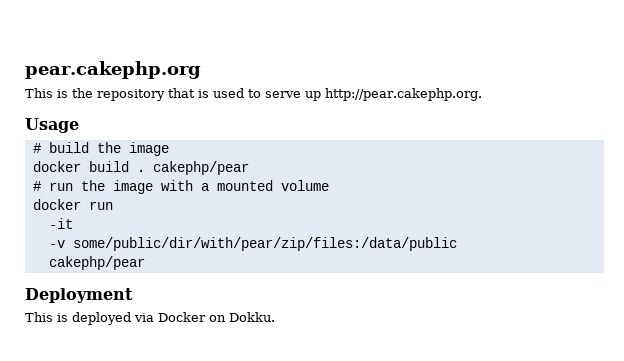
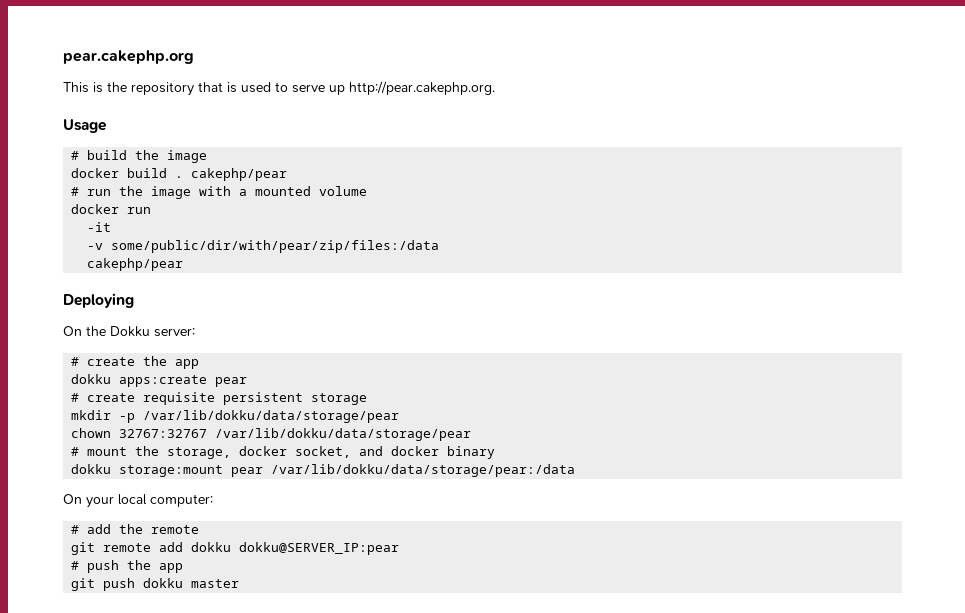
[72,237,457,251] [48,256,145,270] [25,288,133,303] [25,312,275,325] some/public/dir/with/pear/zip/files:/data/public // cakephp/pear // Deployment // This is deployed via Docker on Dokku. -> [111,240,440,253] [87,258,184,271] [63,293,134,308] [63,326,195,337] [71,356,200,369] [71,374,248,387] [71,392,368,405] [71,410,400,423] [71,428,472,441] [71,446,496,459] [71,464,576,477] [63,494,213,508] [71,524,200,534] [71,542,400,555] [71,560,184,573] [71,578,240,591] some/public/dir/with/pear/zip/files:/data // cakephp/pear // Deploying // On the Dokku server: // # create the app // dokku apps:create pear // # create requisite persistent storage // mkdir -p /var/lib/dokku/data/storage/pear // chown 32767:32767 /var/lib/dokku/data/storage/pear // # mount the storage, docker socket, and docker binary // dokku storage:mount pear /var/lib/dokku/data/storage/pear:/data // On your local computer: // # add the remote // git remote add dokku dokku@SERVER_IP:pear // # push the app // git push dokku master

